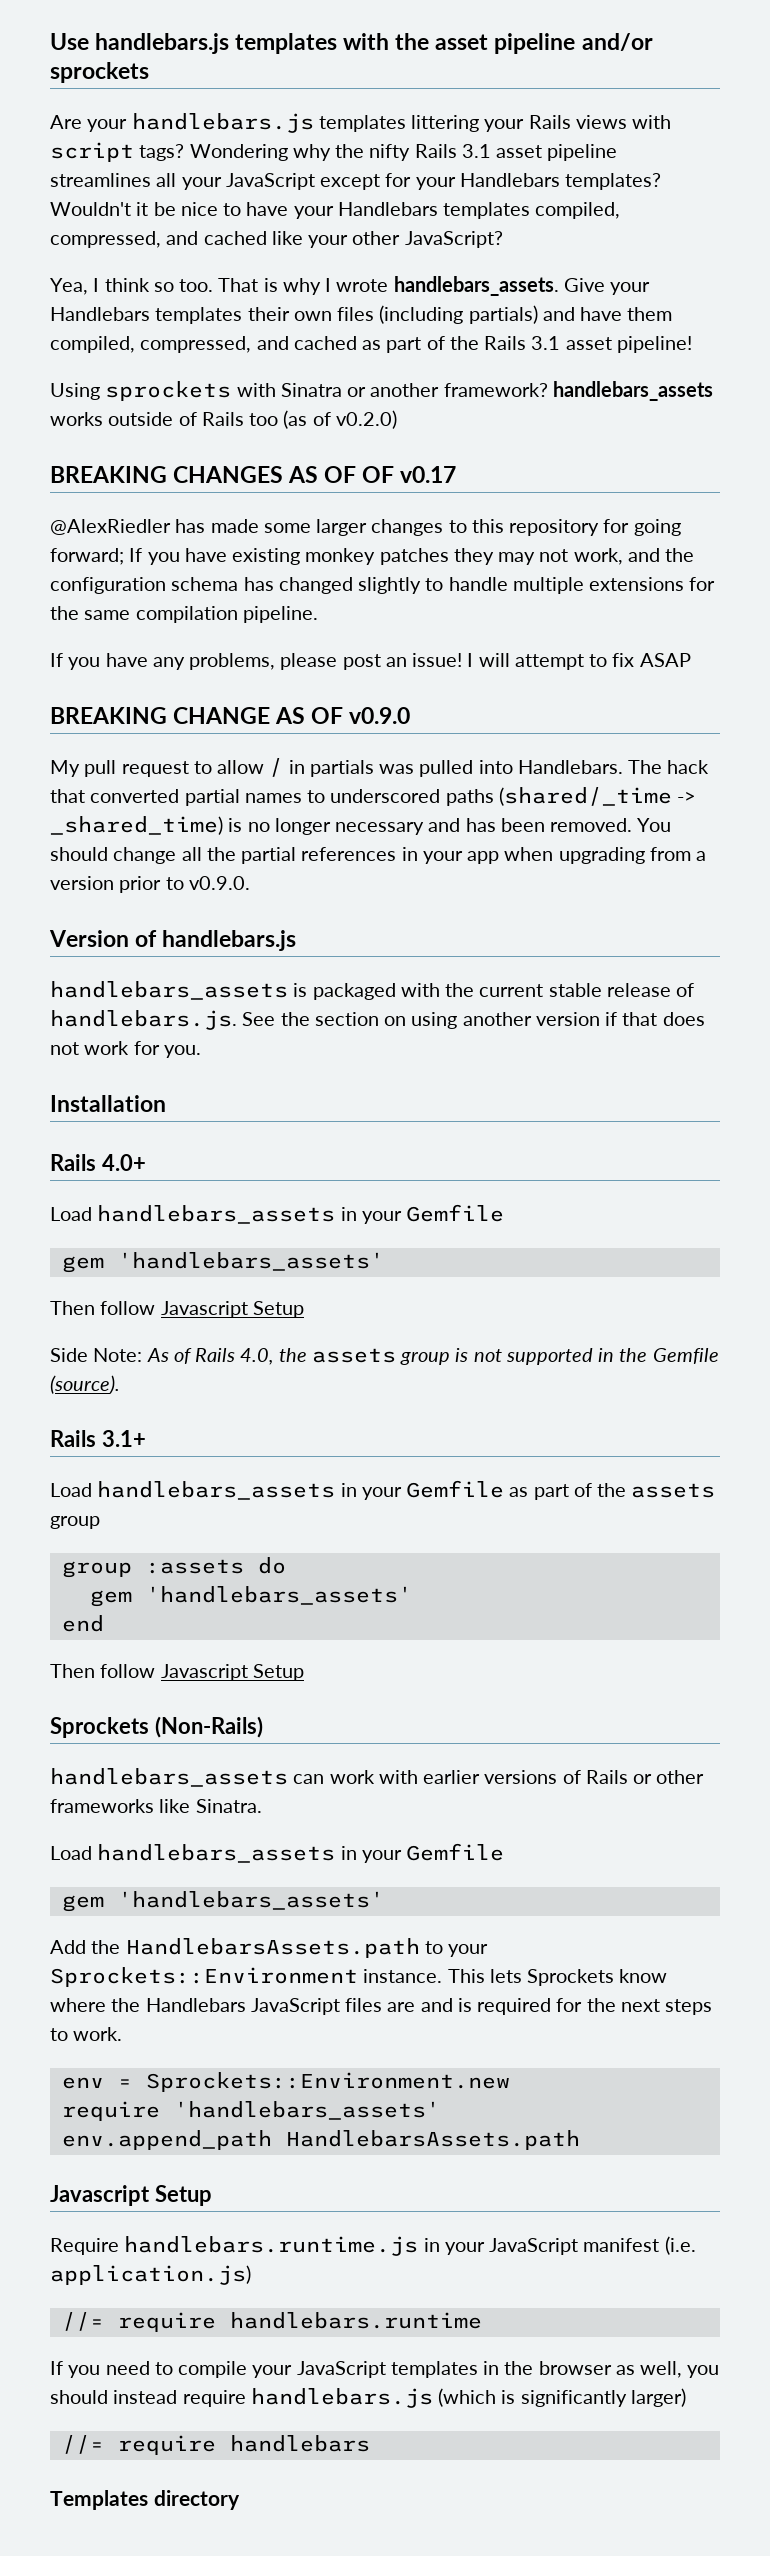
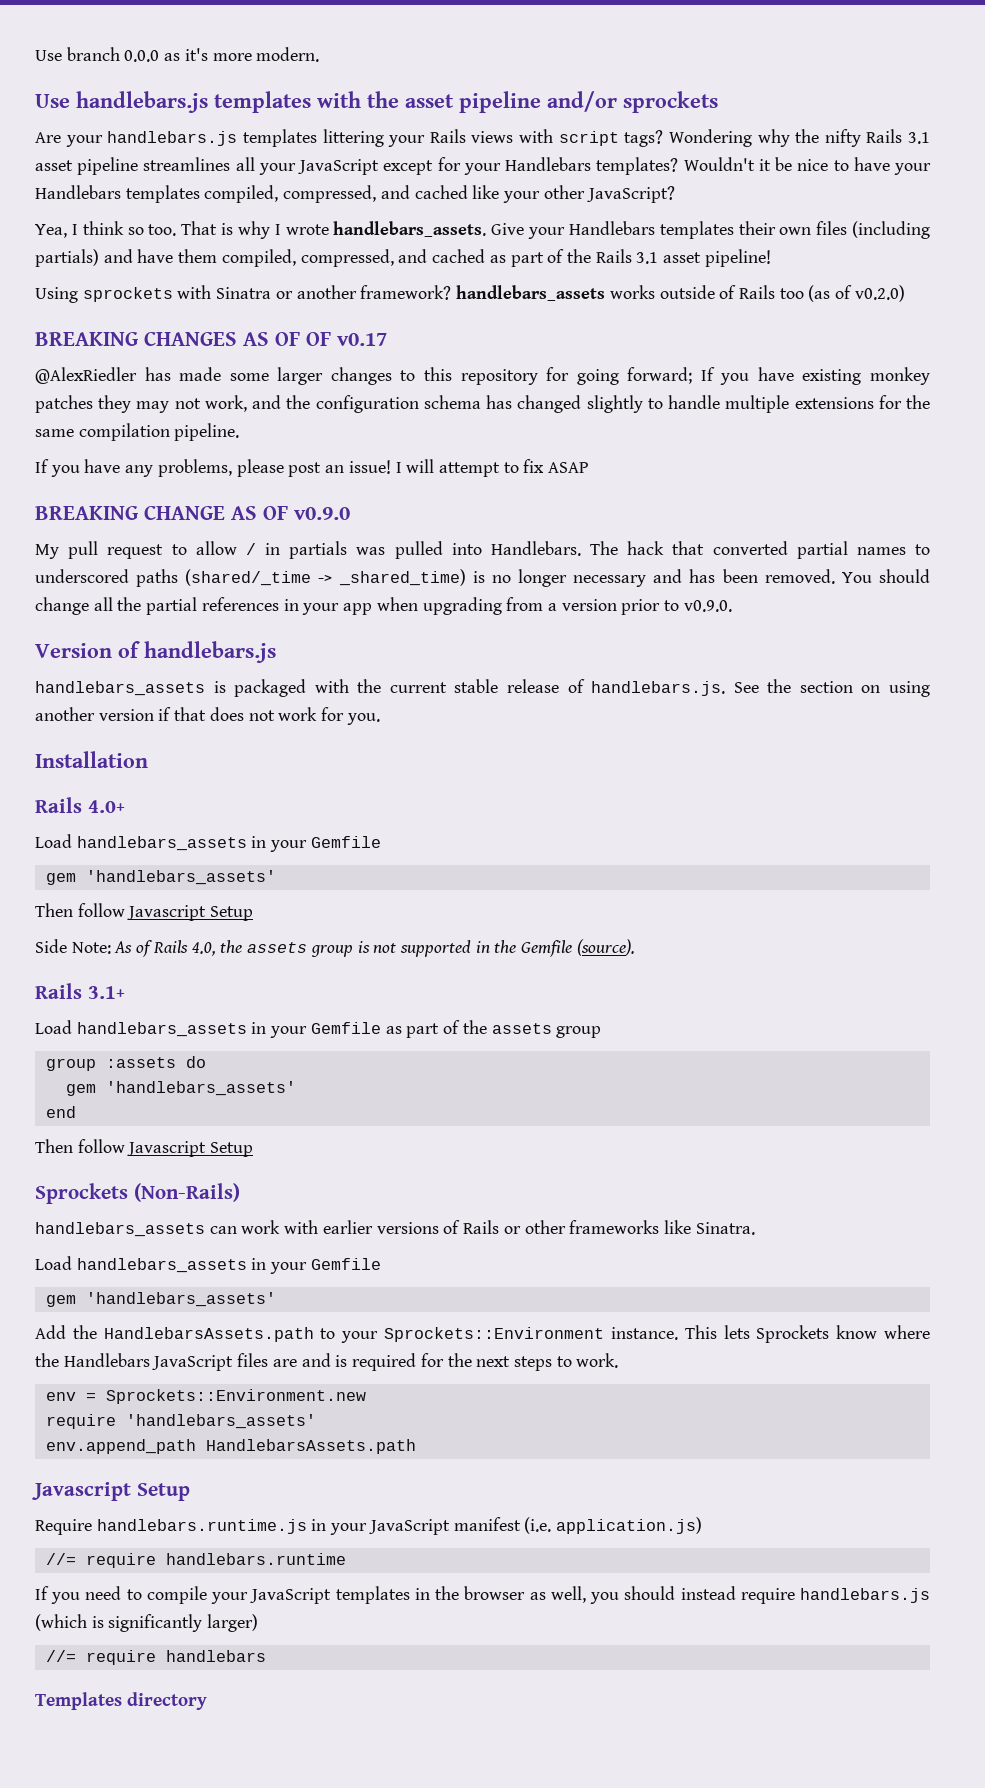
[50,33,89,50] Use -> [35,47,320,62] [35,94,70,108] Use branch 0.0.0 as it's more modern. // Use

